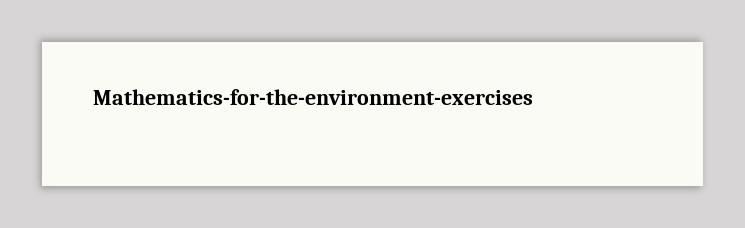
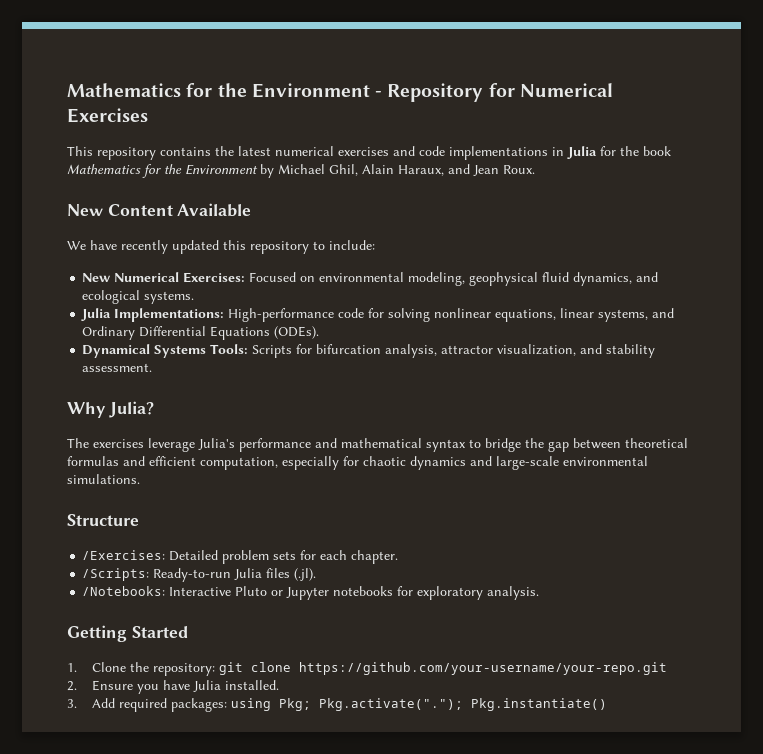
[93,89,533,105] Mathematics-for-the-environment-exercises -> [67,83,613,102] [67,108,148,123] [67,146,671,160] [67,164,535,178] [67,203,252,217] [67,240,375,254] [82,272,659,286] [82,290,195,304] [81,308,675,322] [82,326,320,340] [82,344,656,358] [82,363,153,372] [67,401,154,418] [67,438,688,452] [67,456,648,470] [67,474,140,484] [67,514,139,526] [82,550,399,564] [82,568,317,582] [82,586,540,600] [67,625,188,642] [67,662,668,676] [67,680,280,694] [67,698,608,712] Mathematics for the Environment - Repository for Numerical Exercises // This repository contains the latest numerical exercises and code implementations in Julia for the book Mathematics for the Environment by Michael Ghil, Alain Haraux, and Jean Roux. // New Content Available // We have recently updated this repository to include: // New Numerical Exercises: Focused on environmental modeling, geophysical fluid dynamics, and ecological systems. // Julia Implementations: High-performance code for solving nonlinear equations, linear systems, and Ordinary Differential Equations (ODEs). // Dynamical Systems Tools: Scripts for bifurcation analysis, attractor visualization, and stability assessment. // Why Julia? // The exercises leverage Julia's performance and mathematical syntax to bridge the gap between theoretical formulas and efficient computation, especially for chaotic dynamics and large-scale environmental simulations. // Structure // /Exercises: Detailed problem sets for each chapter. // /Scripts: Ready-to-run Julia files (.jl). // /Notebooks: Interactive Pluto or Jupyter notebooks for exploratory analysis. // Getting Started // 1. Clone the repository: git clone https://github.com/your-username/your-repo.git // 2. Ensure you have Julia installed. // 3. Add required packages: using Pkg; Pkg.activate("."); Pkg.instantiate()

